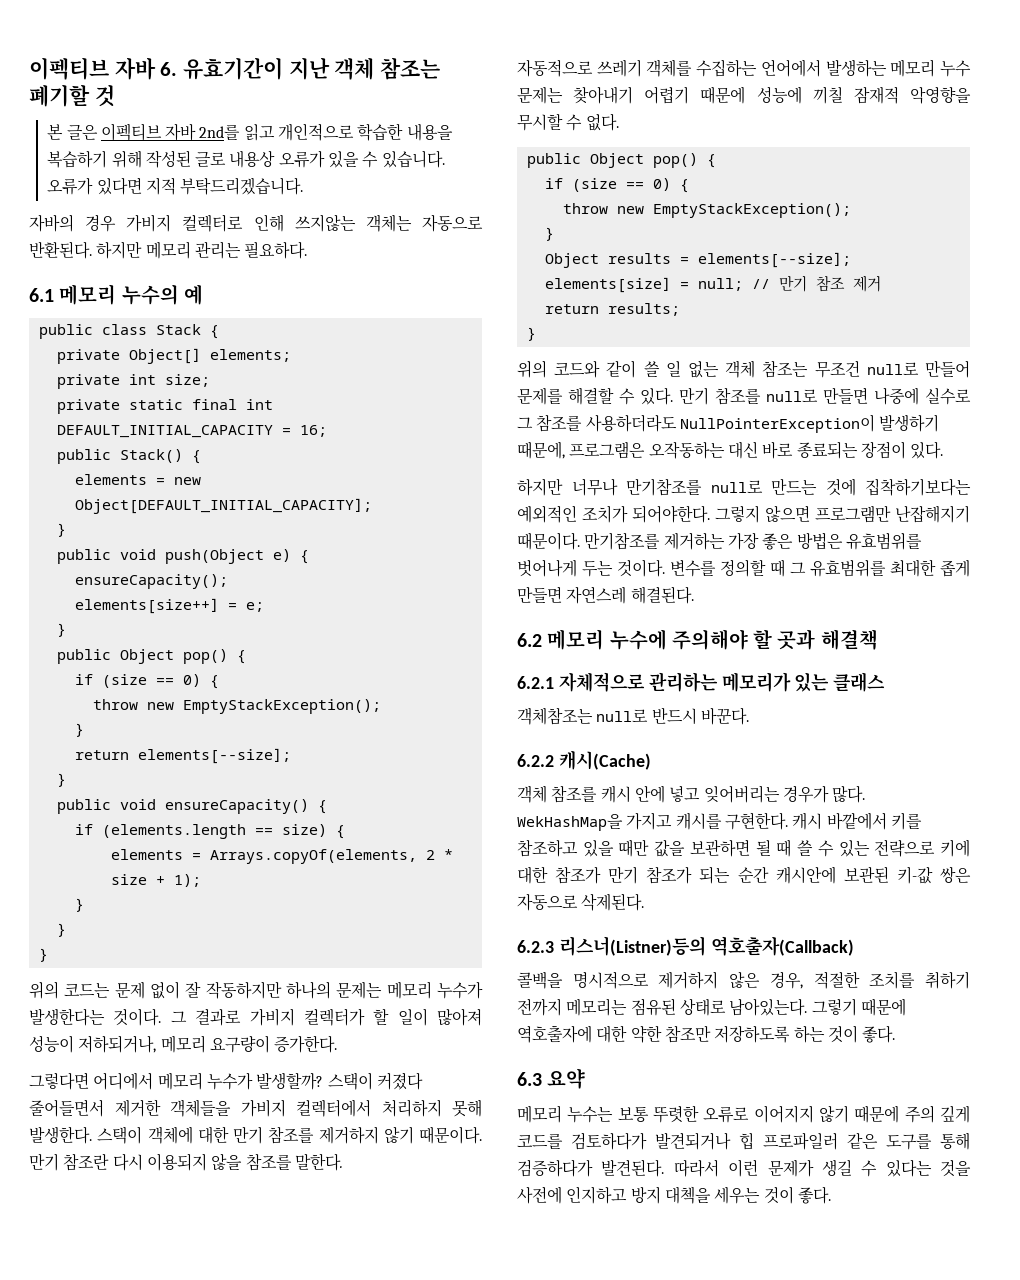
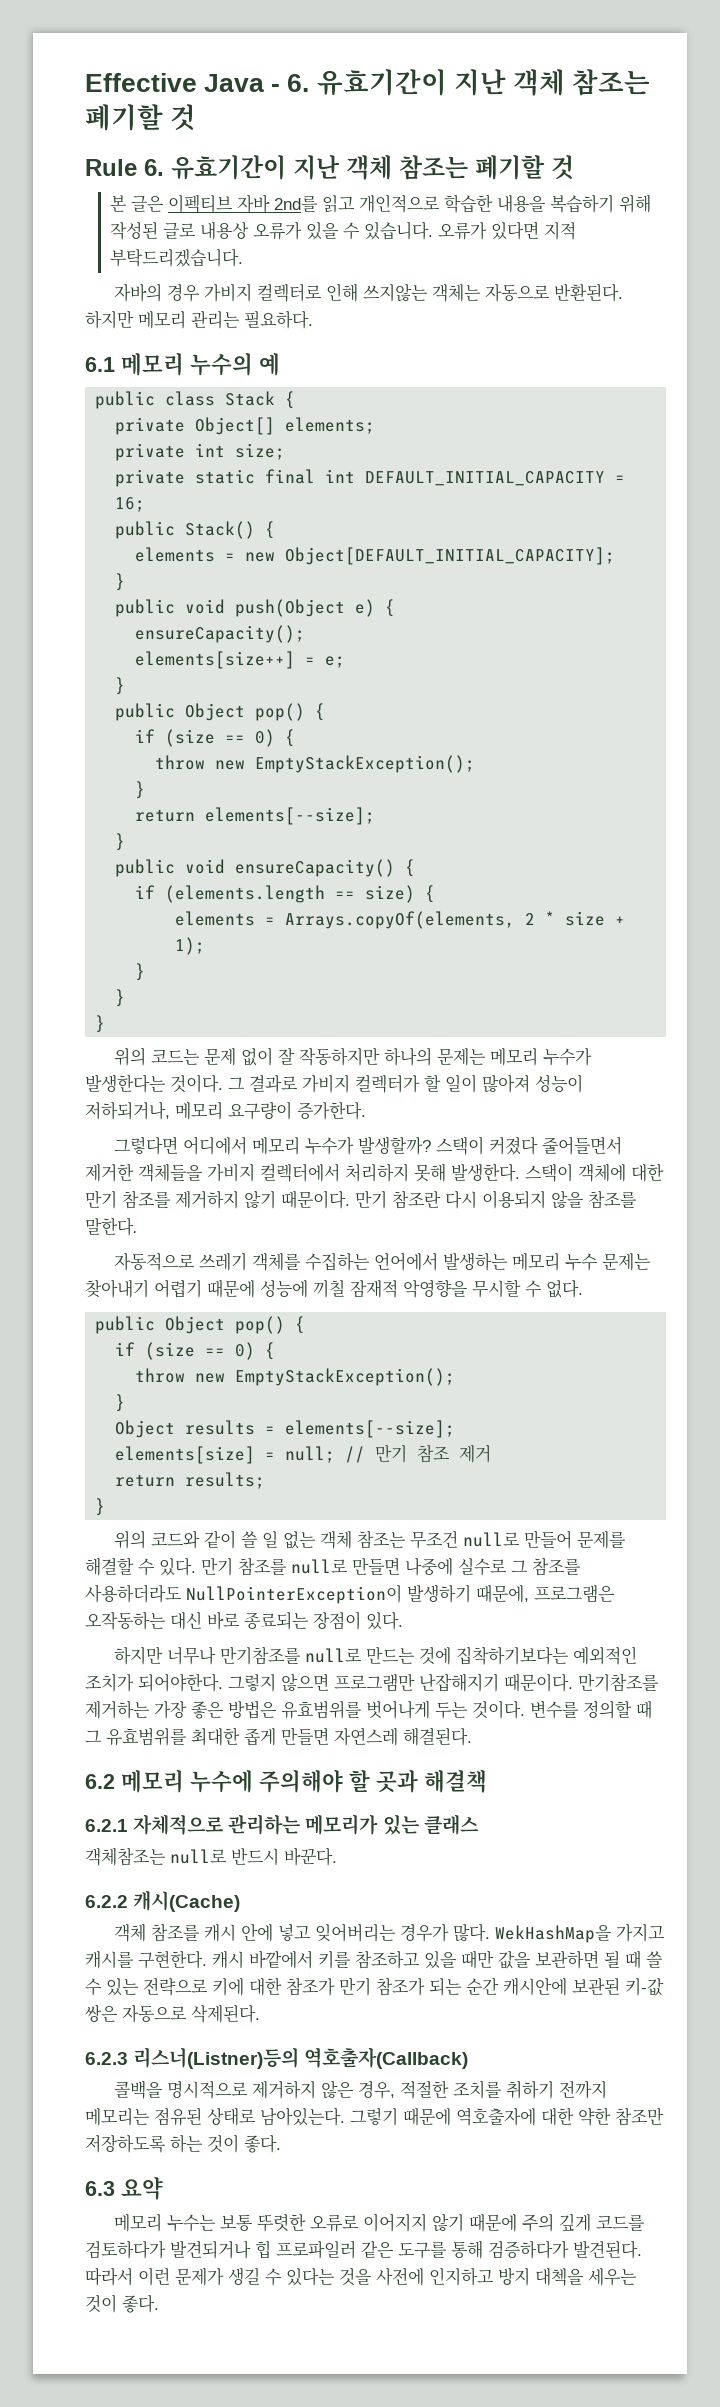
[29,57,156,80] 이펙티브 자바 -> [85,69,651,96] [85,104,197,131] [85,159,137,176] Effective Java - 6. 유효기간이 지난 객체 참조는 폐기할 것 // Rule

